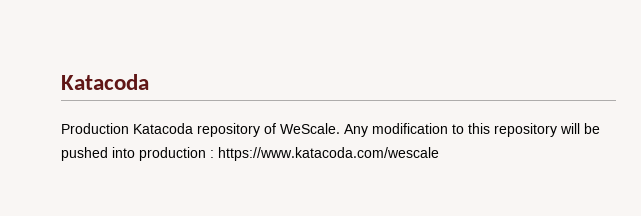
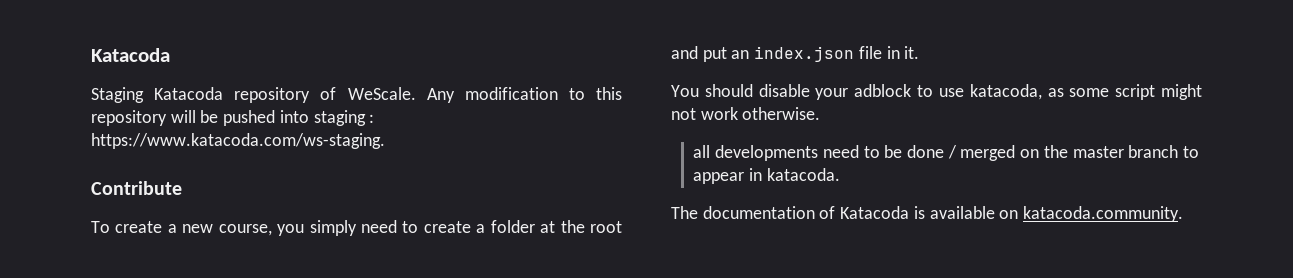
[61,123,129,134] Production -> [91,87,144,103] Staging
[139,147,439,161] production : https://www.katacoda.com/wescale -> [313,110,375,126] [91,133,385,149] [91,181,182,195] [91,220,623,236] [671,46,920,62] [671,84,1202,100] [671,107,821,120] [693,145,1200,161] [693,168,840,184] [671,206,1184,222] staging : https://www.katacoda.com/ws-staging. // Contribute // To create a new course, you simply need to create a folder at the root and put an index.json file in it. // You should disable your adblock to use katacoda, as some script might not work otherwise. // all developments need to be done / merged on the master branch to appear in katacoda. // The documentation of Katacoda is available on katacoda.community.

